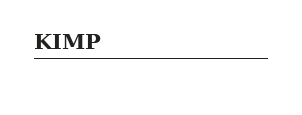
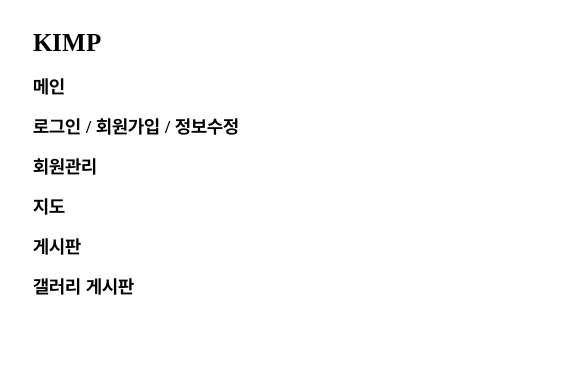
(101, 41) none -> [33,78,65,95] [33,118,239,135] [33,158,97,175] [33,198,65,215] [33,238,81,255] [33,278,134,295] // 메인 // 로그인 / 회원가입 / 정보수정 // 회원관리 // 지도 // 게시판 // 갤러리 게시판

